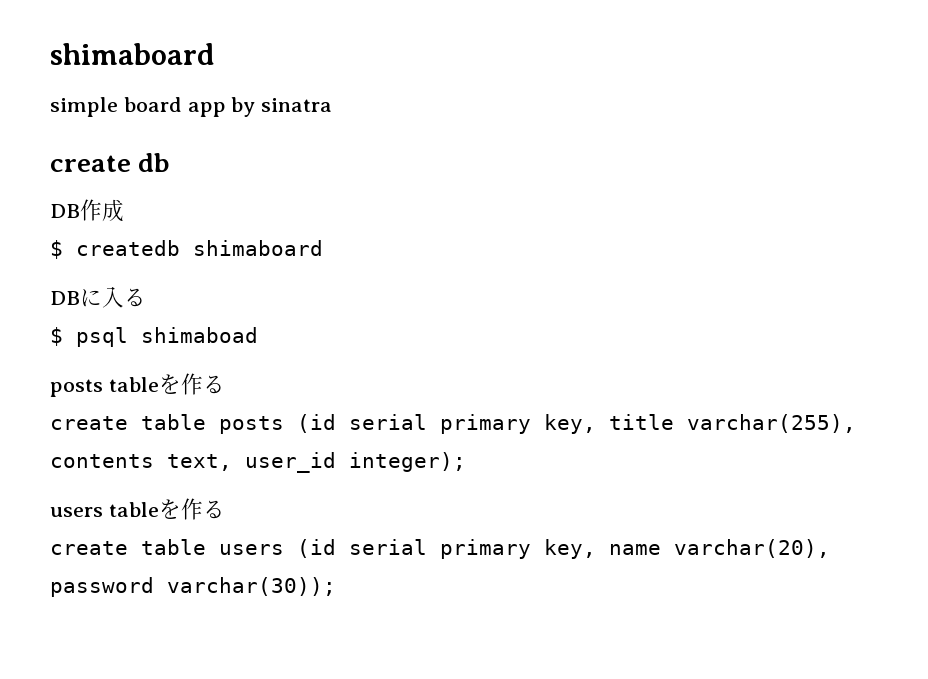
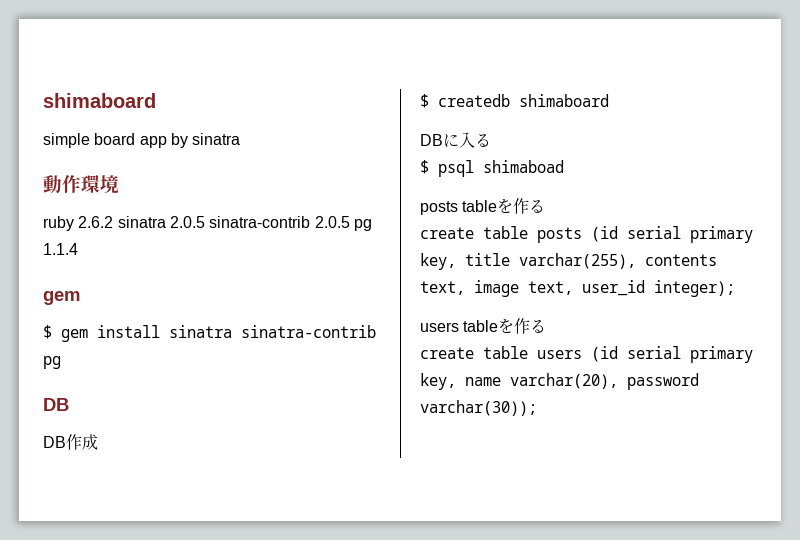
[50,153,171,172] create db -> [43,175,119,194] [43,216,372,231] [43,243,78,255] [43,291,80,305] [43,325,376,342] [43,356,61,369] [43,398,69,411] 動作環境 // ruby 2.6.2 sinatra 2.0.5 sinatra-contrib 2.0.5 pg 1.1.4 // gem // $ gem install sinatra sinatra-contrib pg // DB
(232, 462) none -> [474,280,573,297] image text,

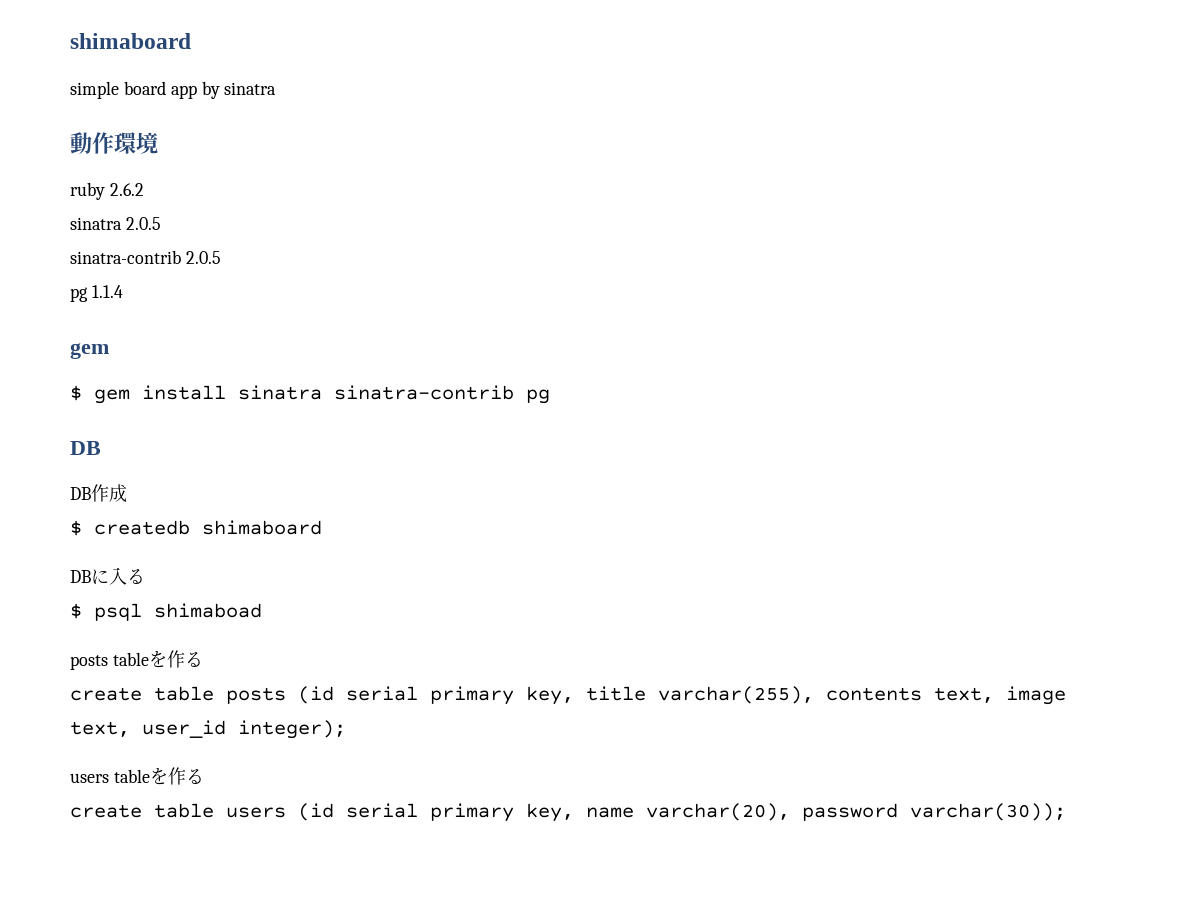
(114, 222) none -> (144, 189) //
(205, 222) none -> (161, 223) //
(350, 222) none -> (221, 257) //

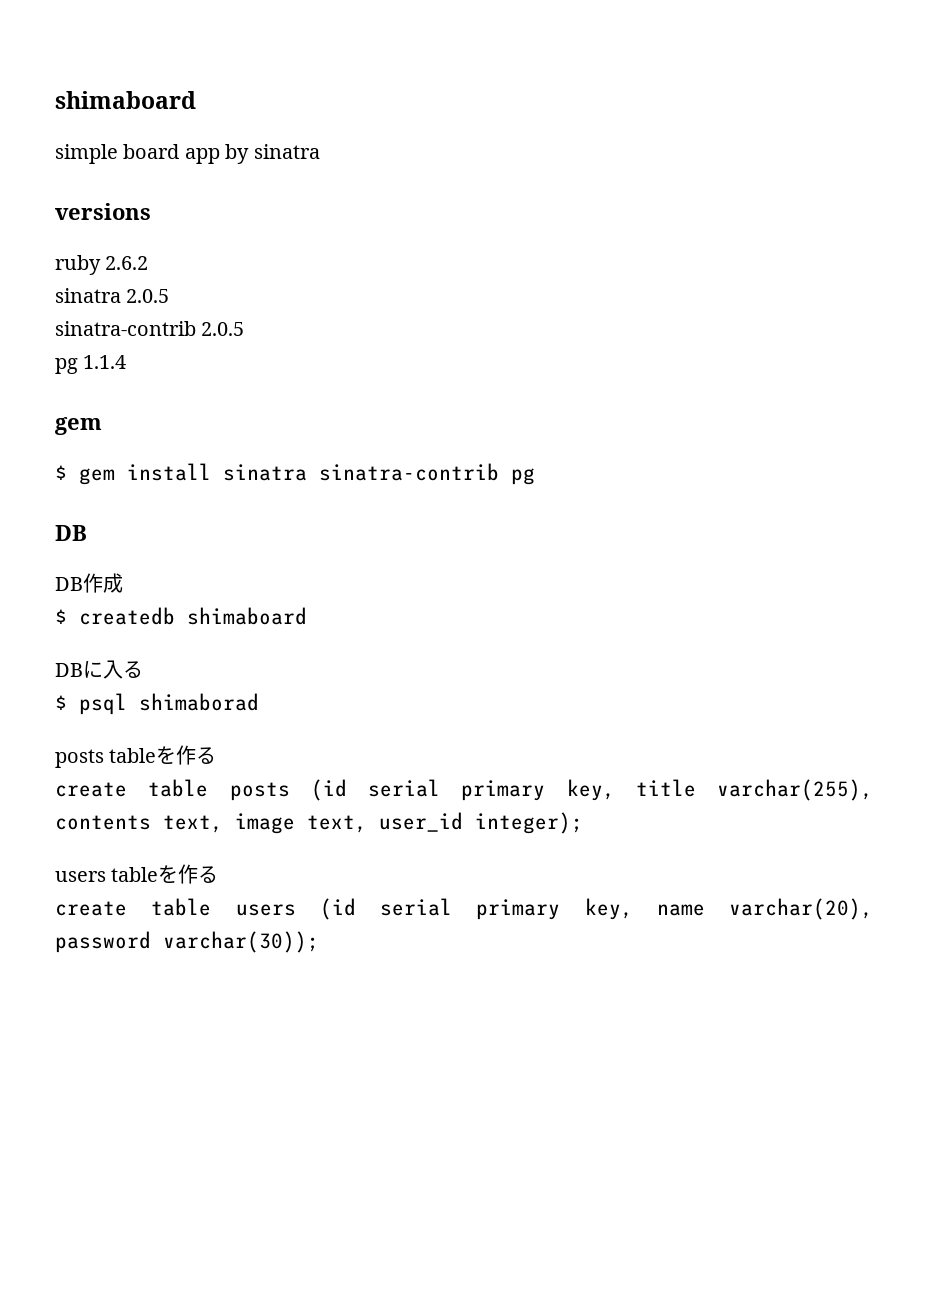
[70,132,158,154] 動作環境 -> [55,203,151,220] versions
[154,603,262,618] shimaboad -> [139,693,259,711] shimaborad

